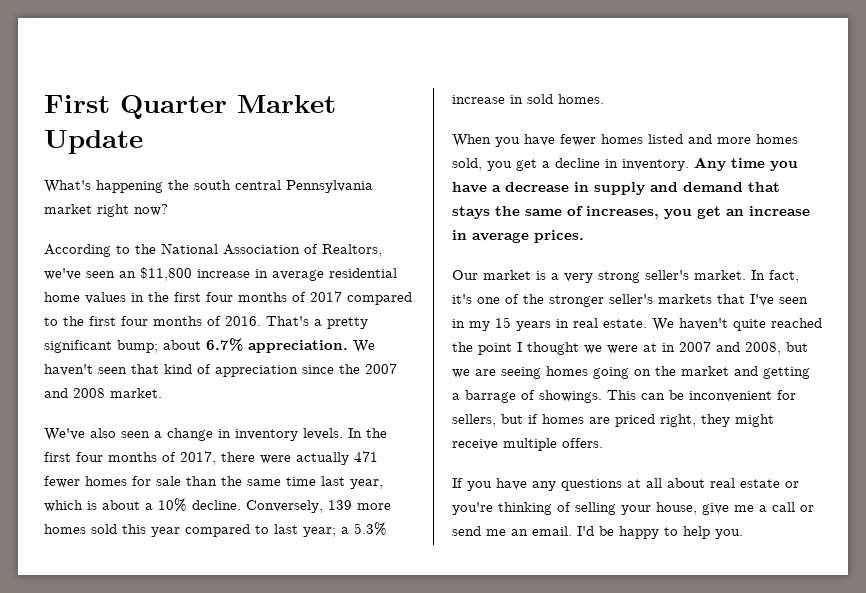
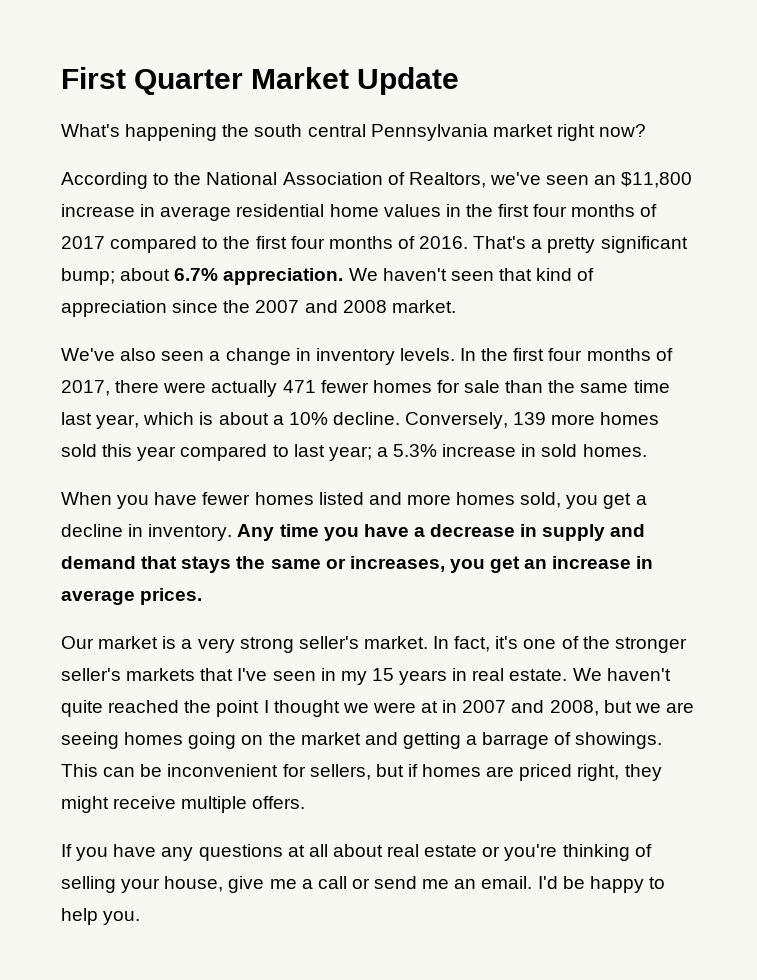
[567,206,583,216] of -> [325,558,346,569] or

